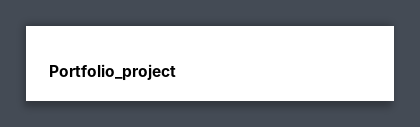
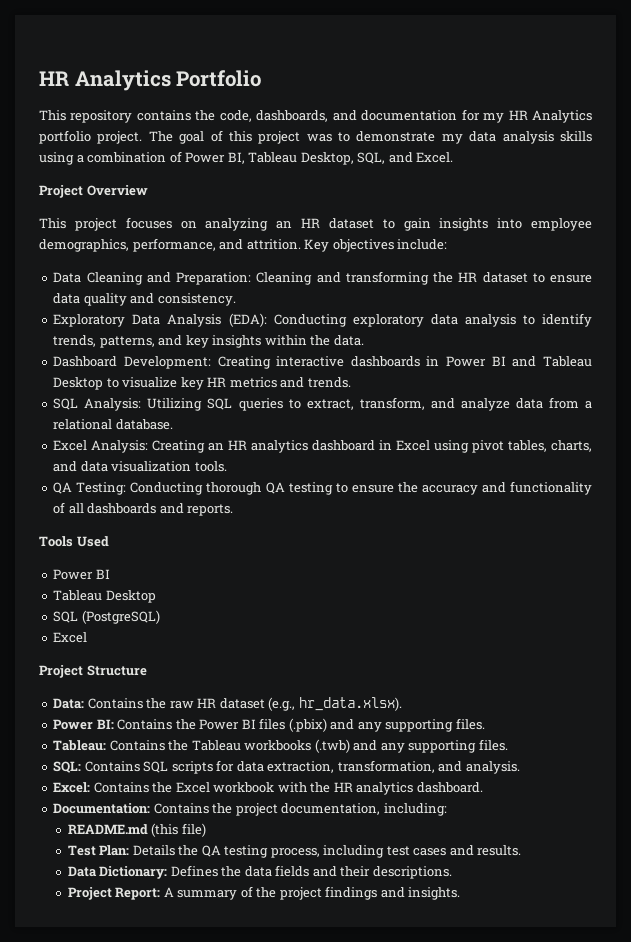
[49,64,176,81] Portfolio_project -> [39,70,262,91] [39,109,592,123] [39,130,592,144] [39,151,454,165] [39,185,148,198] [39,217,592,231] [39,238,448,252] [53,271,592,285] [53,293,236,306] [53,313,592,327] [53,335,364,348] [53,356,592,369] [53,377,351,390] [53,397,592,411] [53,419,173,430] [53,440,593,453] [53,461,227,472] [53,481,592,495] [53,502,234,516] [39,536,109,547] [53,569,110,580] [53,590,156,603] [53,610,160,624] [53,632,88,643] [39,665,147,678] [53,697,402,711] [53,718,485,732] [53,739,508,753] [53,760,520,774] [53,782,483,795] [53,803,447,816] [67,823,206,837] [67,845,522,858] [67,865,452,879] [67,886,461,900] HR Analytics Portfolio // This repository contains the code, dashboards, and documentation for my HR Analytics portfolio project. The goal of this project was to demonstrate my data analysis skills using a combination of Power BI, Tableau Desktop, SQL, and Excel. // Project Overview // This project focuses on analyzing an HR dataset to gain insights into employee demographics, performance, and attrition. Key objectives include: // Data Cleaning and Preparation: Cleaning and transforming the HR dataset to ensure data quality and consistency. // Exploratory Data Analysis (EDA): Conducting exploratory data analysis to identify trends, patterns, and key insights within the data. // Dashboard Development: Creating interactive dashboards in Power BI and Tableau Desktop to visualize key HR metrics and trends. // SQL Analysis: Utilizing SQL queries to extract, transform, and analyze data from a relational database. // Excel Analysis: Creating an HR analytics dashboard in Excel using pivot tables, charts, and data visualization tools. // QA Testing: Conducting thorough QA testing to ensure the accuracy and functionality of all dashboards and reports. // Tools Used // Power BI // Tableau Desktop // SQL (PostgreSQL) // Excel // Project Structure // Data: Contains the raw HR dataset (e.g., hr_data.xlsx). // Power BI: Contains the Power BI files (.pbix) and any supporting files. // Tableau: Contains the Tableau workbooks (.twb) and any supporting files. // SQL: Contains SQL scripts for data extraction, transformation, and analysis. // Excel: Contains the Excel workbook with the HR analytics dashboard. // Documentation: Contains the project documentation, including: // README.md (this file) // Test Plan: Details the QA testing process, including test cases and results. // Data Dictionary: Defines the data fields and their descriptions. // Project Report: A summary of the project findings and insights.

